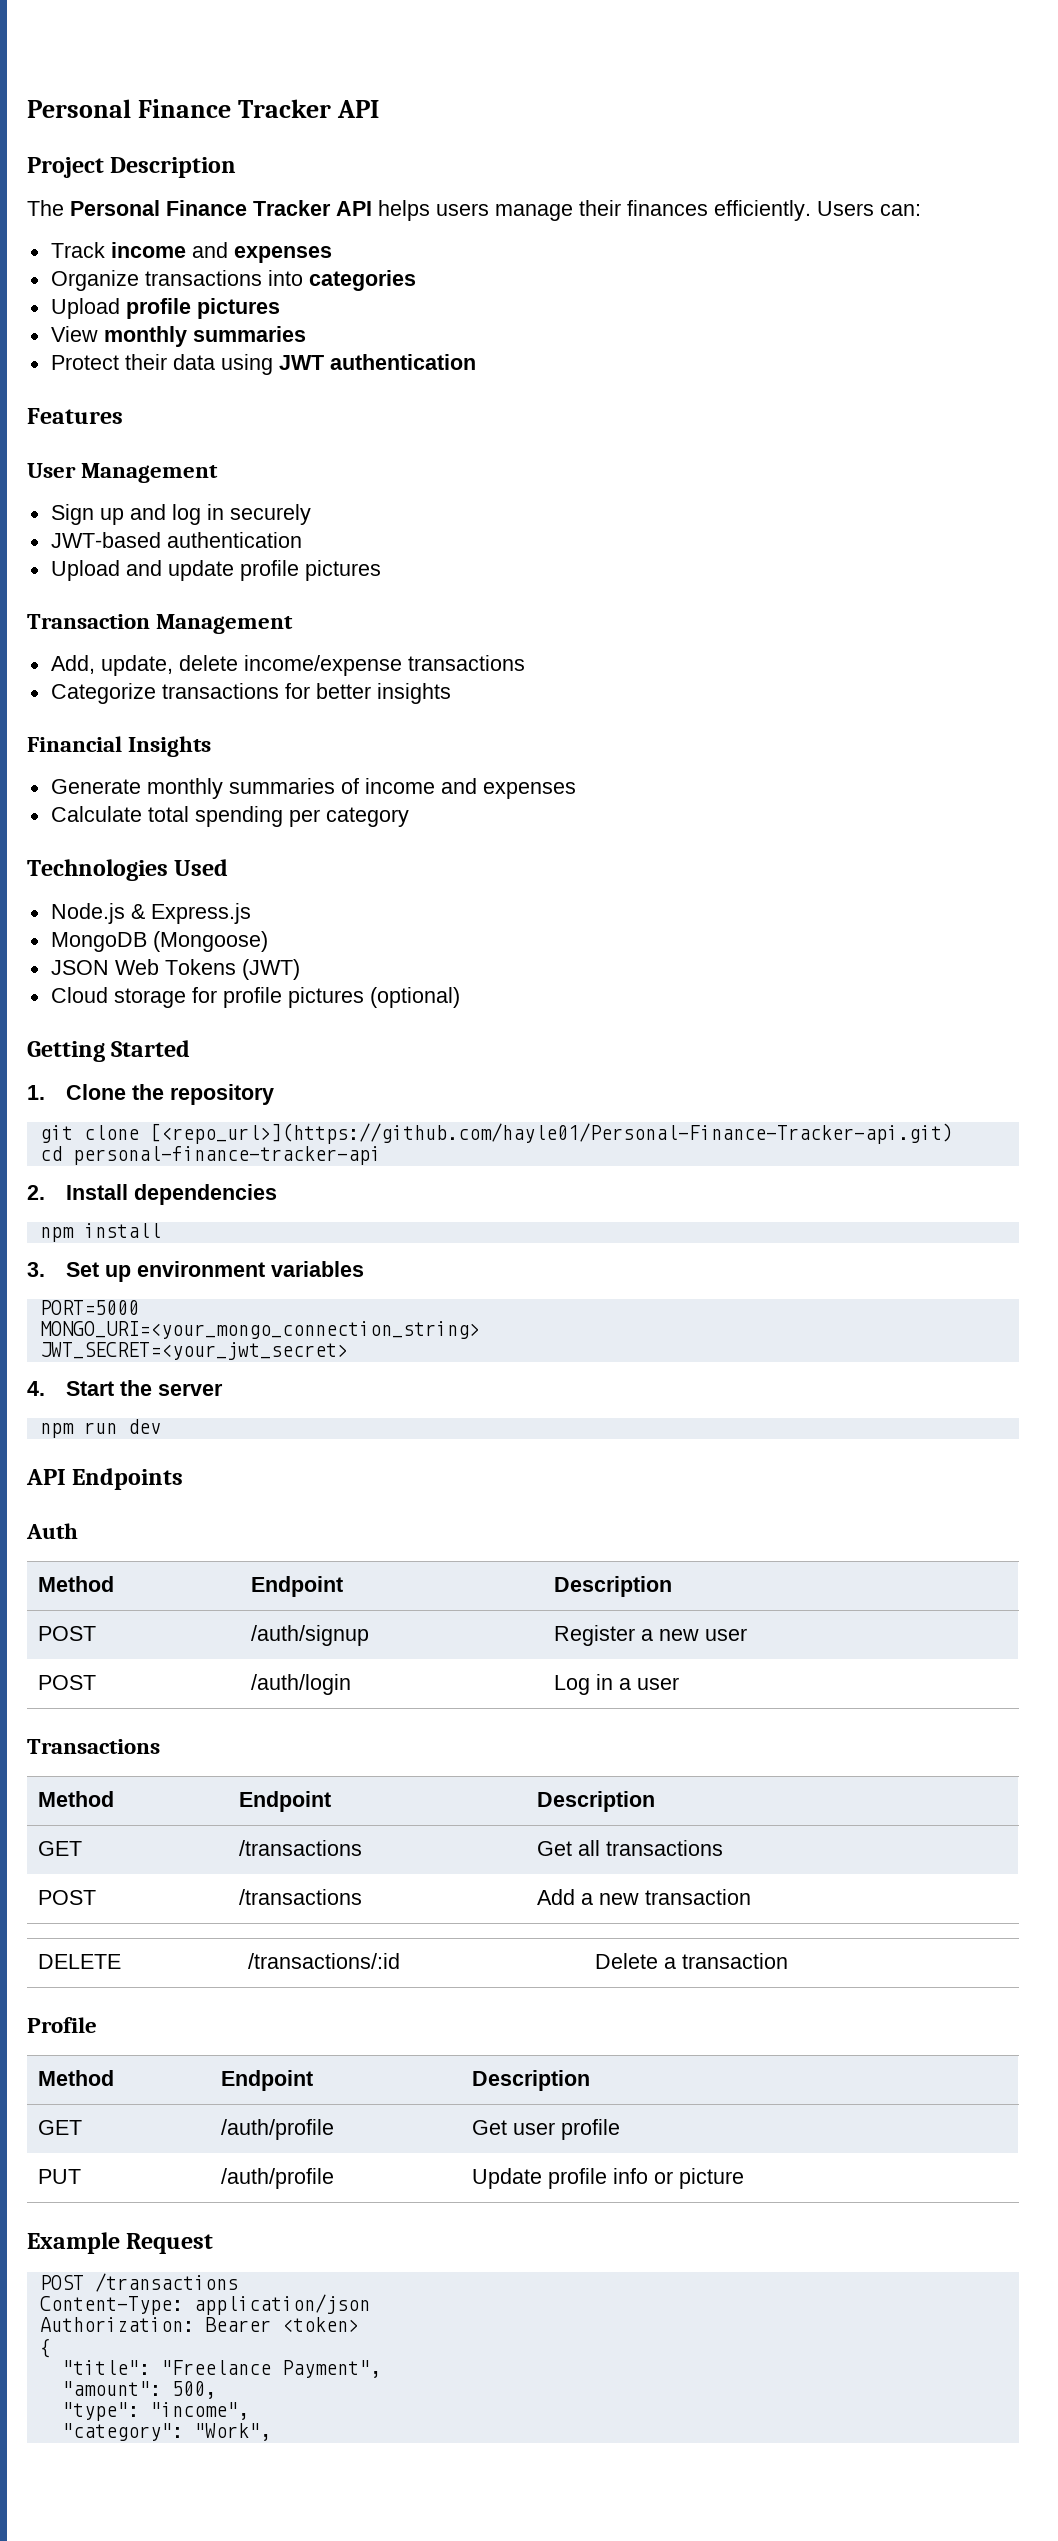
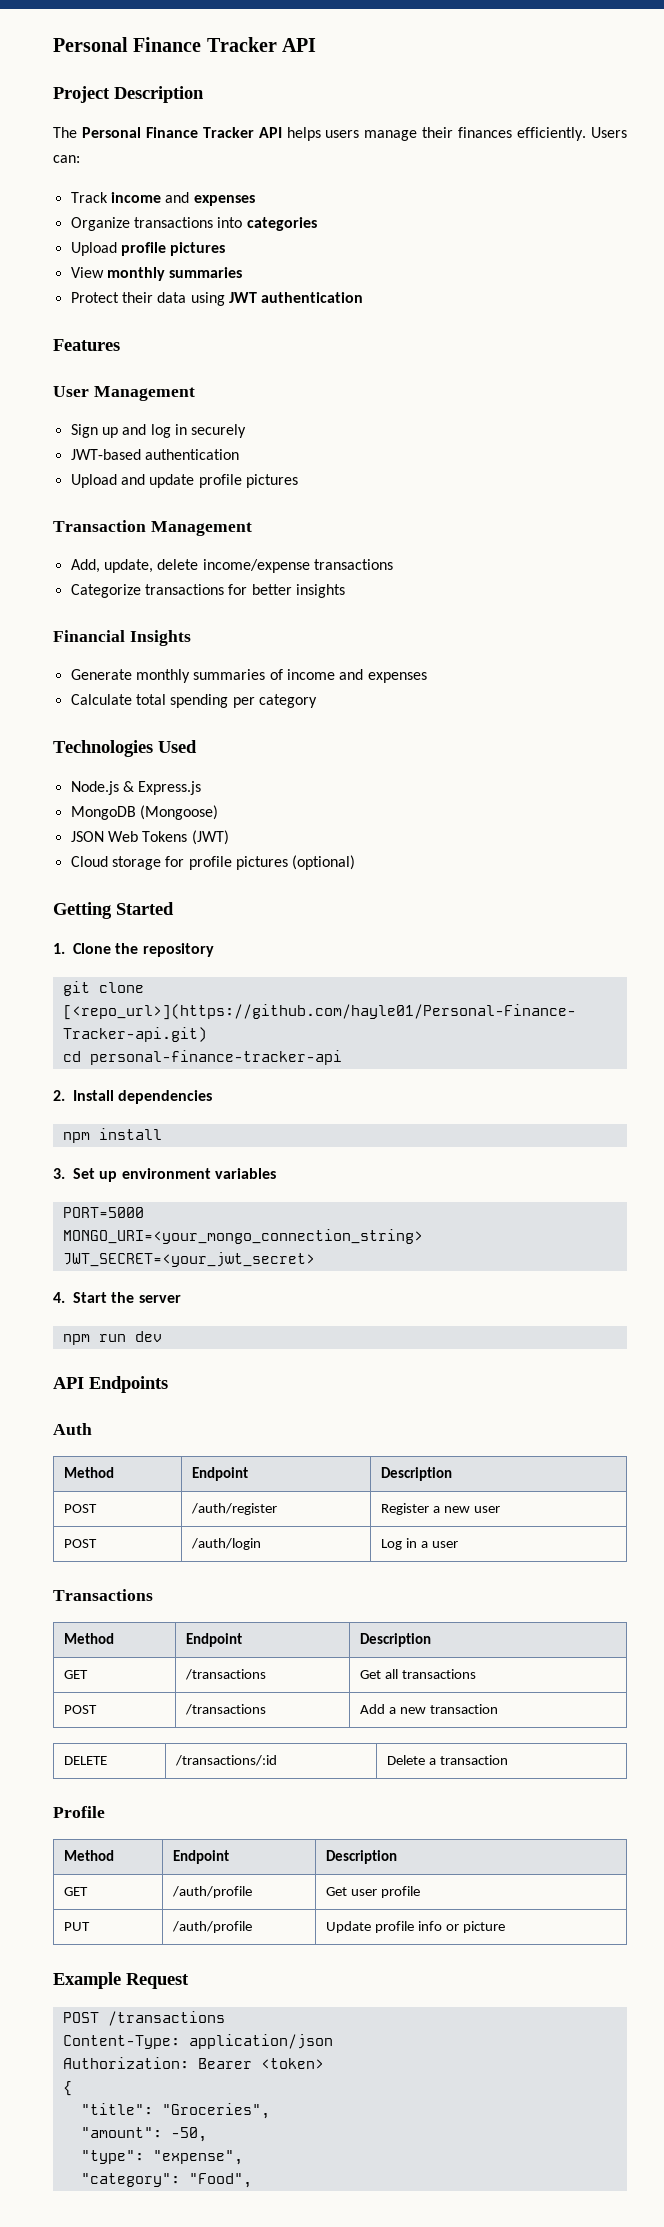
[251,1625,370,1646] /auth/signup -> [190,1503,277,1515] /auth/register
[160,2360,381,2378] "Freelance Payment", -> [161,2103,270,2119] "Groceries",
[171,2381,216,2399] 500, -> [170,2127,207,2142] -50,
[149,2402,249,2420] "income", -> [152,2150,243,2165] "expense",
[193,2423,271,2441] "Work", -> [188,2173,252,2188] "Food",

